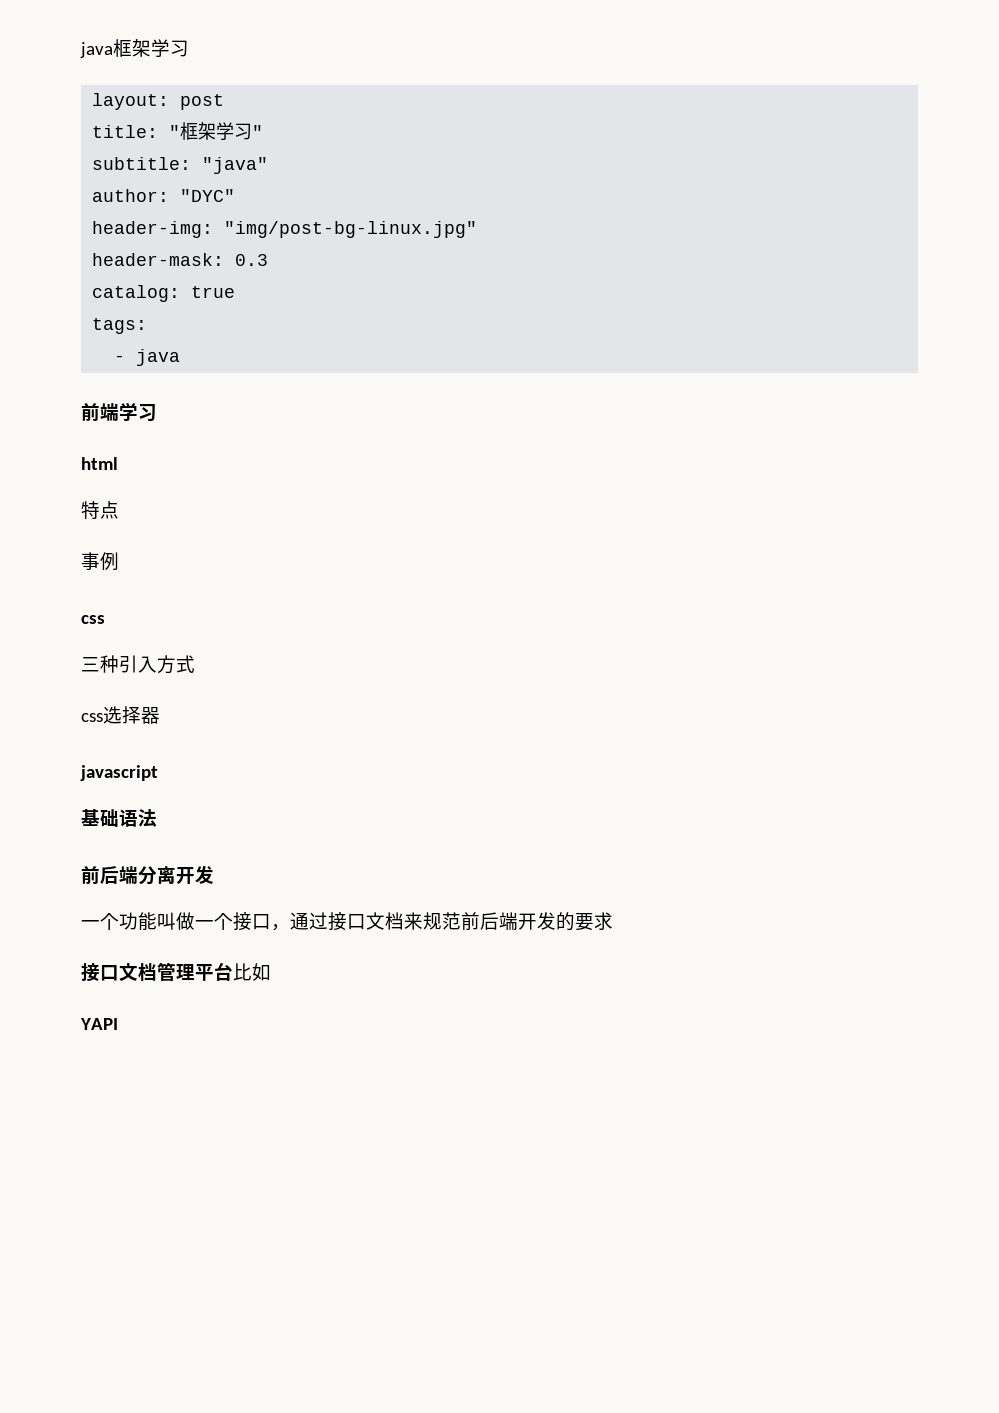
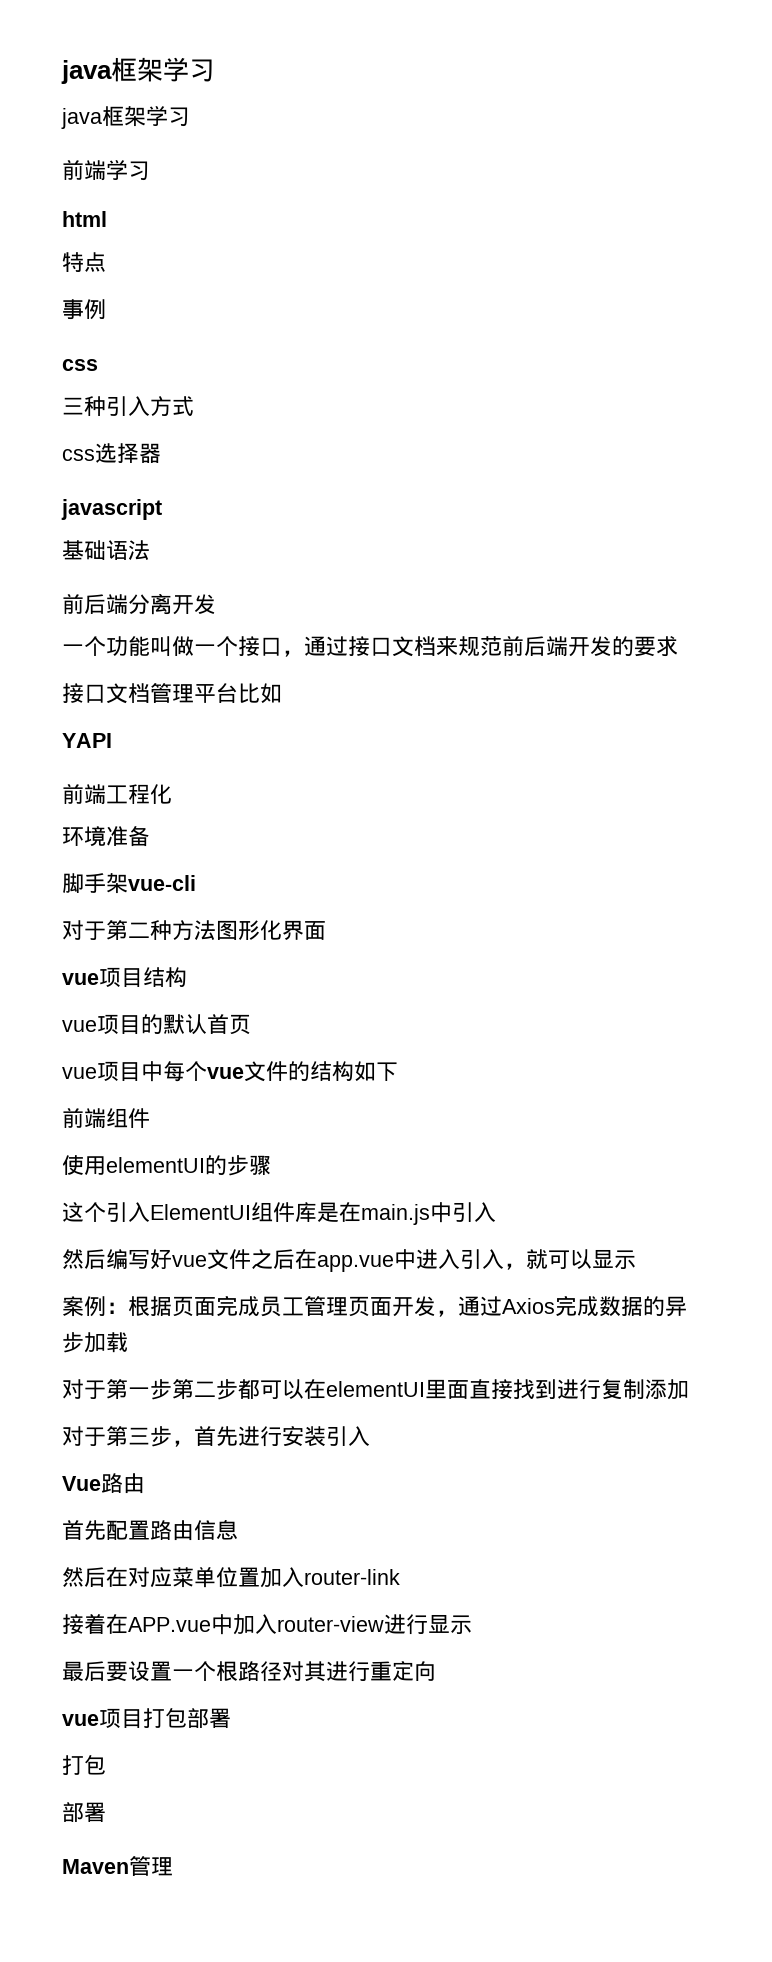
[80,39,189,58] [92,93,225,110] [92,122,264,140] [92,157,269,174] [92,189,236,202] [92,221,478,238] [92,253,269,266] [92,285,236,302] [92,318,148,334] [114,349,181,366] java框架学习 // layout: post // title: "框架学习" // subtitle: "java" // author: "DYC" // header-img: "img/post-bg-linux.jpg" // header-mask: 0.3 // catalog: true // tags: // - java -> [61,57,215,84] [61,106,190,129] java框架学习 // java框架学习
(118, 1024) none -> [62,783,172,805] [62,826,150,847] [62,873,196,894] [62,920,326,940] [62,967,187,987] [62,1014,251,1035] [62,1061,398,1082] [62,1107,150,1129] [62,1155,271,1176] [62,1202,496,1225] [62,1249,636,1272] [62,1295,687,1317] [62,1332,128,1353] [62,1379,689,1400] [62,1426,370,1447] [62,1473,145,1494] [62,1519,238,1541] [62,1567,400,1588] [62,1614,472,1635] [62,1661,436,1682] [62,1708,231,1728] [62,1755,106,1775] [62,1802,106,1822] [62,1856,173,1876] // 前端工程化 // 环境准备 // 脚手架vue-cli // 对于第二种方法图形化界面 // vue项目结构 // vue项目的默认首页 // vue项目中每个vue文件的结构如下 // 前端组件 // 使用elementUI的步骤 // 这个引入ElementUI组件库是在main.js中引入 // 然后编写好vue文件之后在app.vue中进入引入，就可以显示 // 案例：根据页面完成员工管理页面开发，通过Axios完成数据的异步加载 // 对于第一步第二步都可以在elementUI里面直接找到进行复制添加 // 对于第三步，首先进行安装引入 // Vue路由 // 首先配置路由信息 // 然后在对应菜单位置加入router-link // 接着在APP.vue中加入router-view进行显示 // 最后要设置一个根路径对其进行重定向 // vue项目打包部署 // 打包 // 部署 // Maven管理

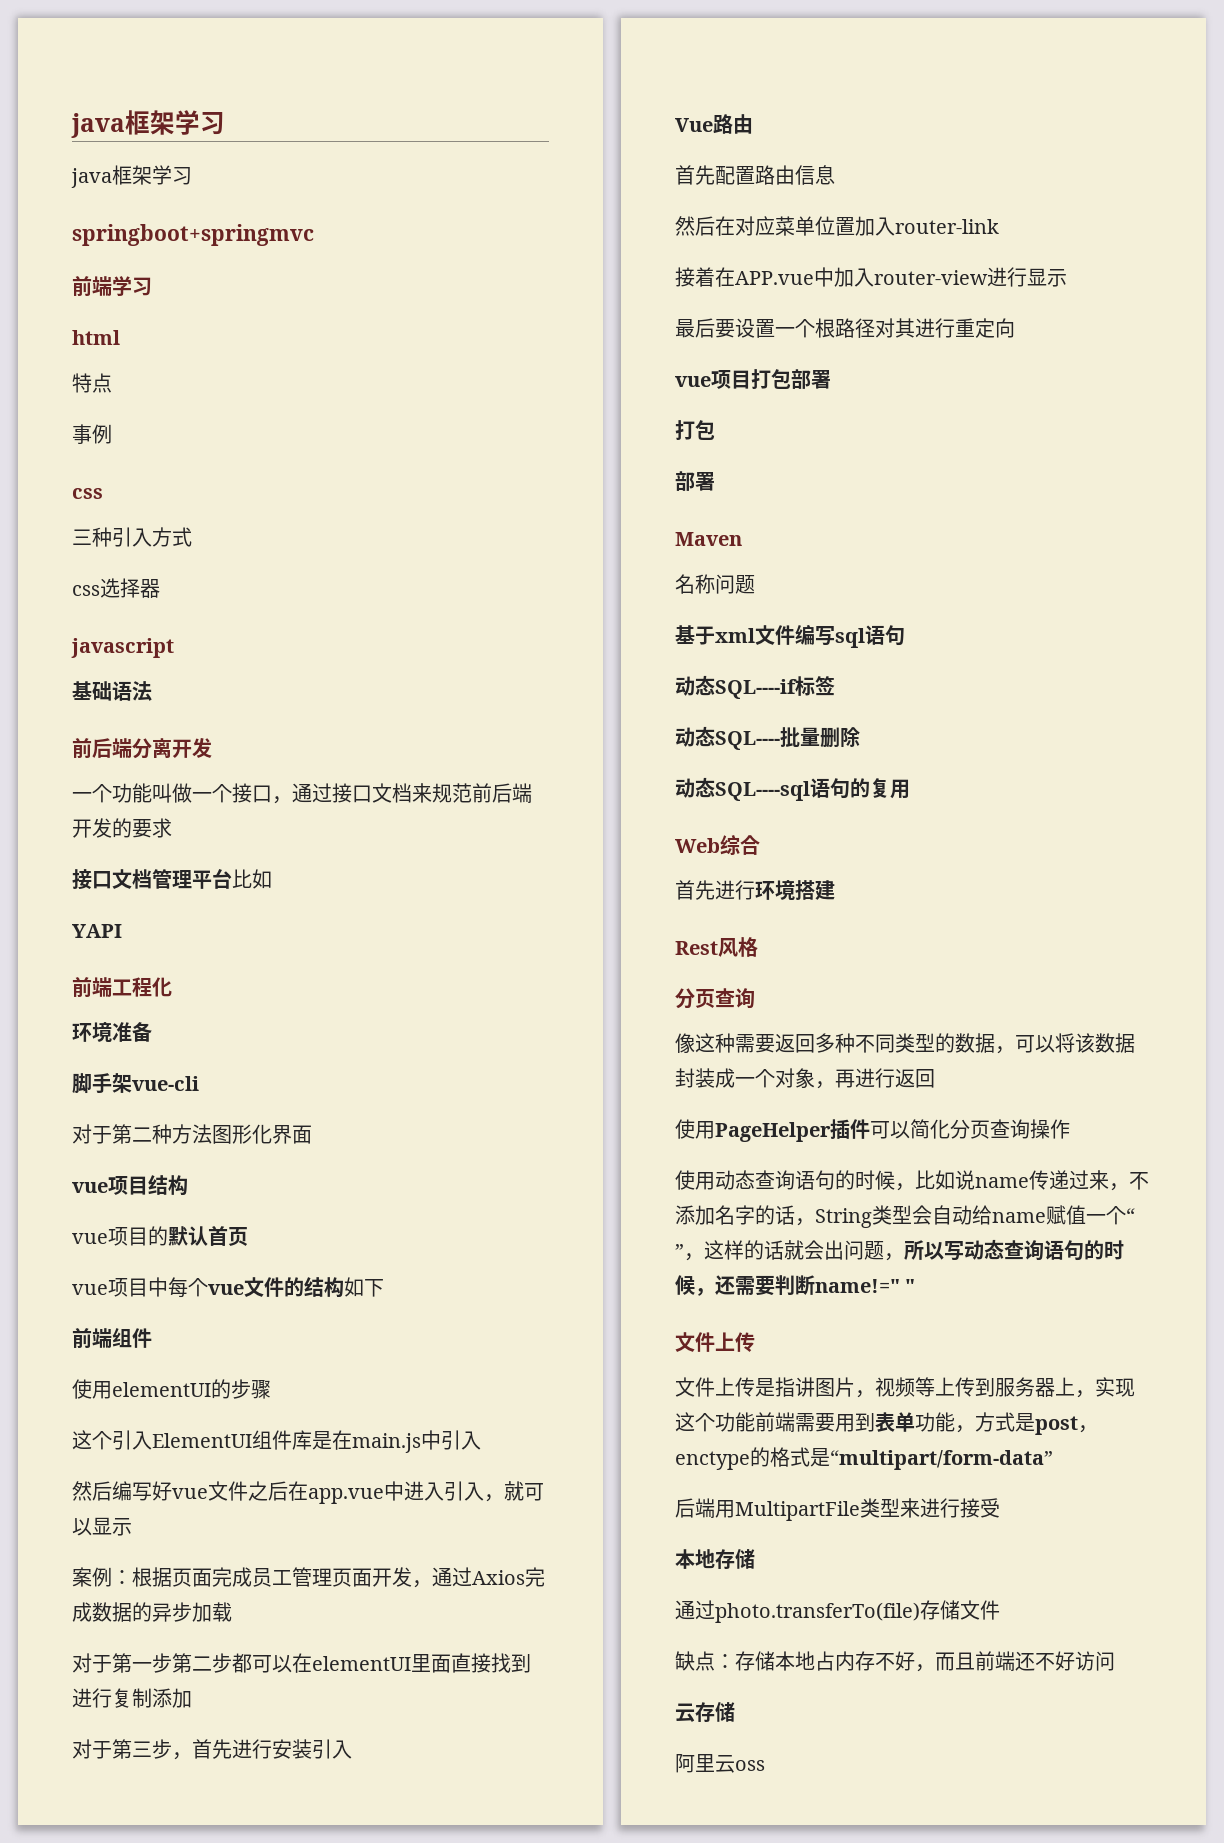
(190, 117) none -> [72,224,314,246] // springboot+springmvc
[129,1856,173,1876] 管理 -> [675,574,755,594] [675,624,905,648] [675,675,835,699] [675,726,860,750] [675,777,910,801] [675,835,760,856] [675,880,835,900] [675,937,758,957] [675,988,755,1009] [675,1033,1135,1054] [675,1068,935,1089] [675,1119,1070,1142] [675,1170,1149,1191] [675,1205,1135,1228] [675,1239,1124,1261] [675,1275,916,1296] [675,1332,755,1352] [675,1377,1135,1398] [675,1412,1098,1435] [675,1447,1053,1470] [675,1498,1000,1521] [675,1549,755,1569] [675,1600,1000,1623] [675,1651,1115,1672] [675,1702,735,1722] [675,1753,765,1773] // 名称问题 // 基于xml文件编写sql语句 // 动态SQL----if标签 // 动态SQL----批量删除 // 动态SQL----sql语句的复用 // Web综合 // 首先进行环境搭建 // Rest风格 // 分页查询 // 像这种需要返回多种不同类型的数据，可以将该数据封装成一个对象，再进行返回 // 使用PageHelper插件可以简化分页查询操作 // 使用动态查询语句的时候，比如说name传递过来，不添加名字的话，String类型会自动给name赋值一个“ ”，这样的话就会出问题，所以写动态查询语句的时候，还需要判断name!=" " // 文件上传 // 文件上传是指讲图片，视频等上传到服务器上，实现这个功能前端需要用到表单功能，方式是post，enctype的格式是“multipart/form-data” // 后端用MultipartFile类型来进行接受 // 本地存储 // 通过photo.transferTo(file)存储文件 // 缺点：存储本地占内存不好，而且前端还不好访问 // 云存储 // 阿里云oss

